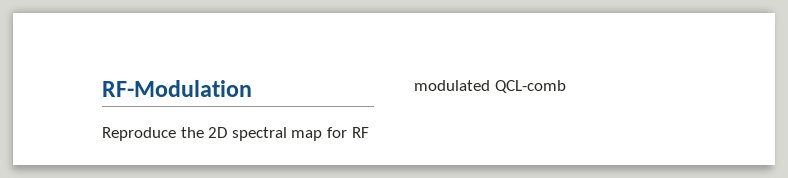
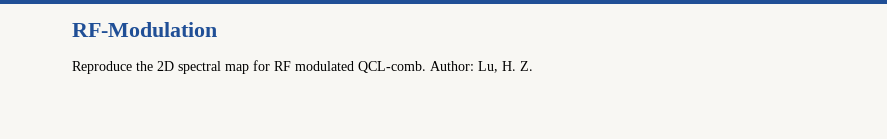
[494,80,566,93] QCL-comb -> [358,61,533,73] QCL-comb. Author: Lu, H. Z.

